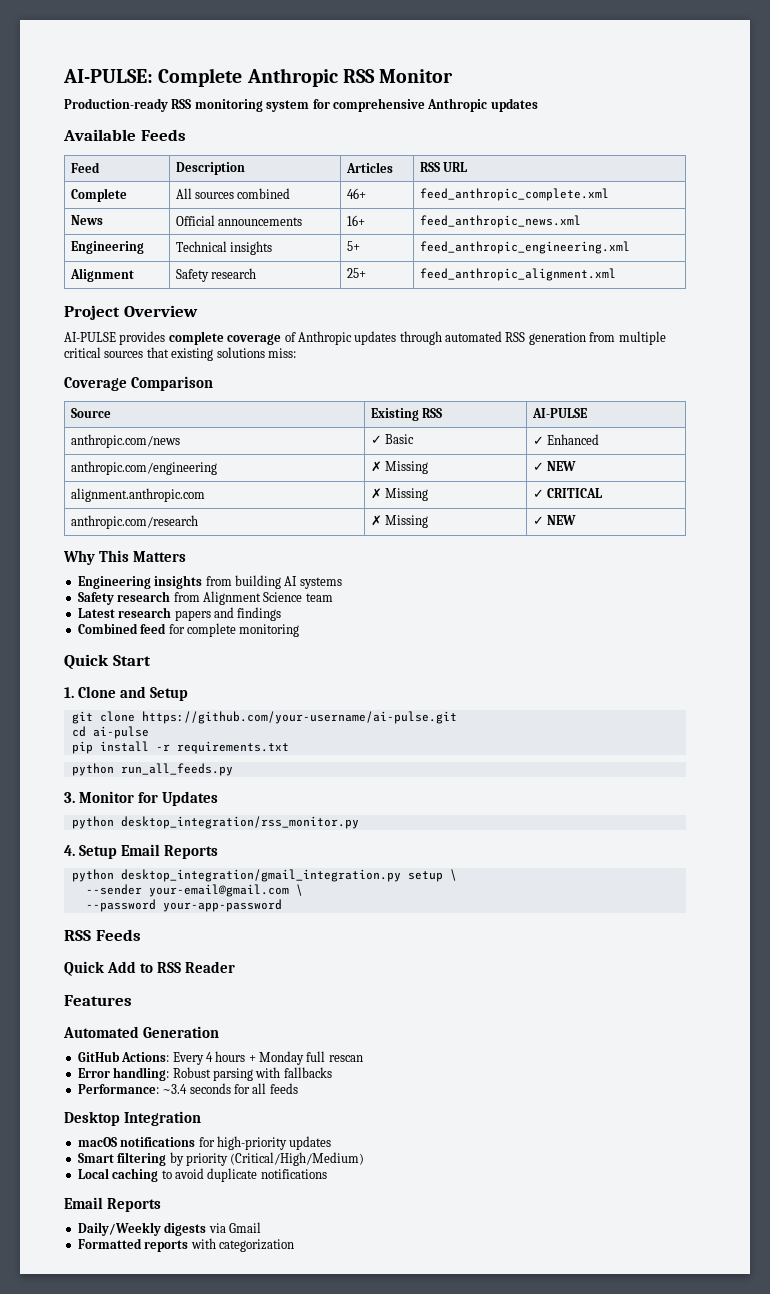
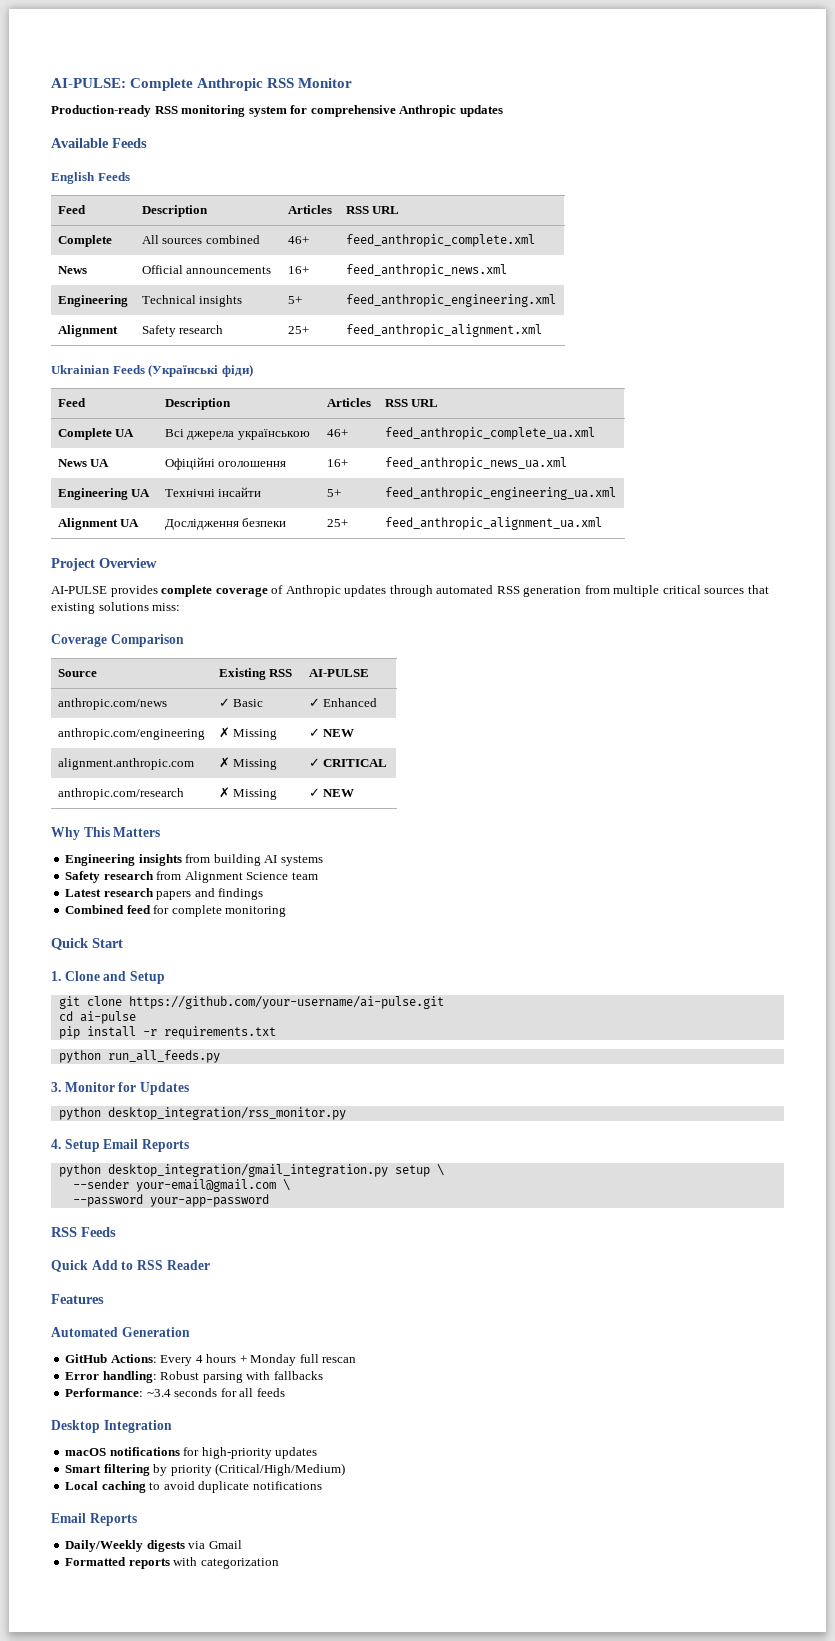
(186, 135) none -> [51,172,130,184] // English Feeds
(616, 274) none -> [51,364,253,377] [57,398,86,407] [164,398,231,410] [326,398,371,407] [384,399,439,407] [57,428,135,440] [164,429,310,440] [326,429,348,437] [384,427,595,440] [57,459,110,467] [164,457,287,470] [326,459,348,467] [384,457,567,470] [57,488,151,500] [164,487,262,497] [326,489,341,497] [384,487,616,500] [57,518,140,530] [164,518,287,530] [326,519,348,527] [384,517,602,530] // Ukrainian Feeds (Українські фіди) // Feed | Description | Articles | RSS URL // Complete UA | Всі джерела українською | 46+ | feed_anthropic_complete_ua.xml // News UA | Офіційні оголошення | 16+ | feed_anthropic_news_ua.xml // Engineering UA | Технічні інсайти | 5+ | feed_anthropic_engineering_ua.xml // Alignment UA | Дослідження безпеки | 25+ | feed_anthropic_alignment_ua.xml

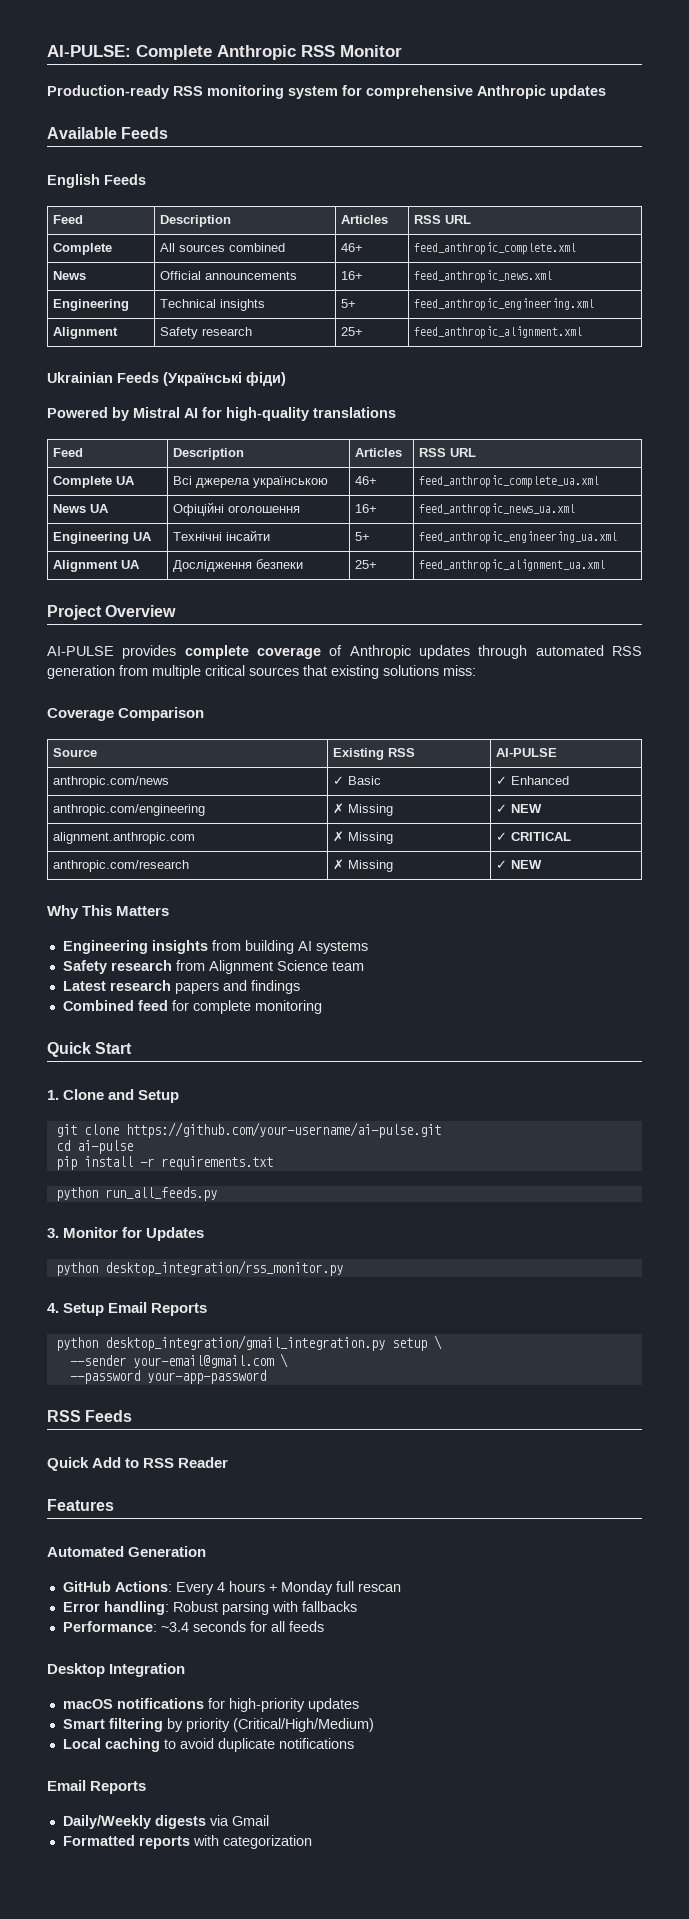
(253, 370) none -> [47,407,396,421] // Powered by Mistral AI for high-quality translations

